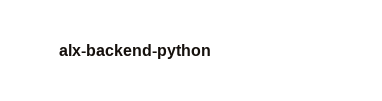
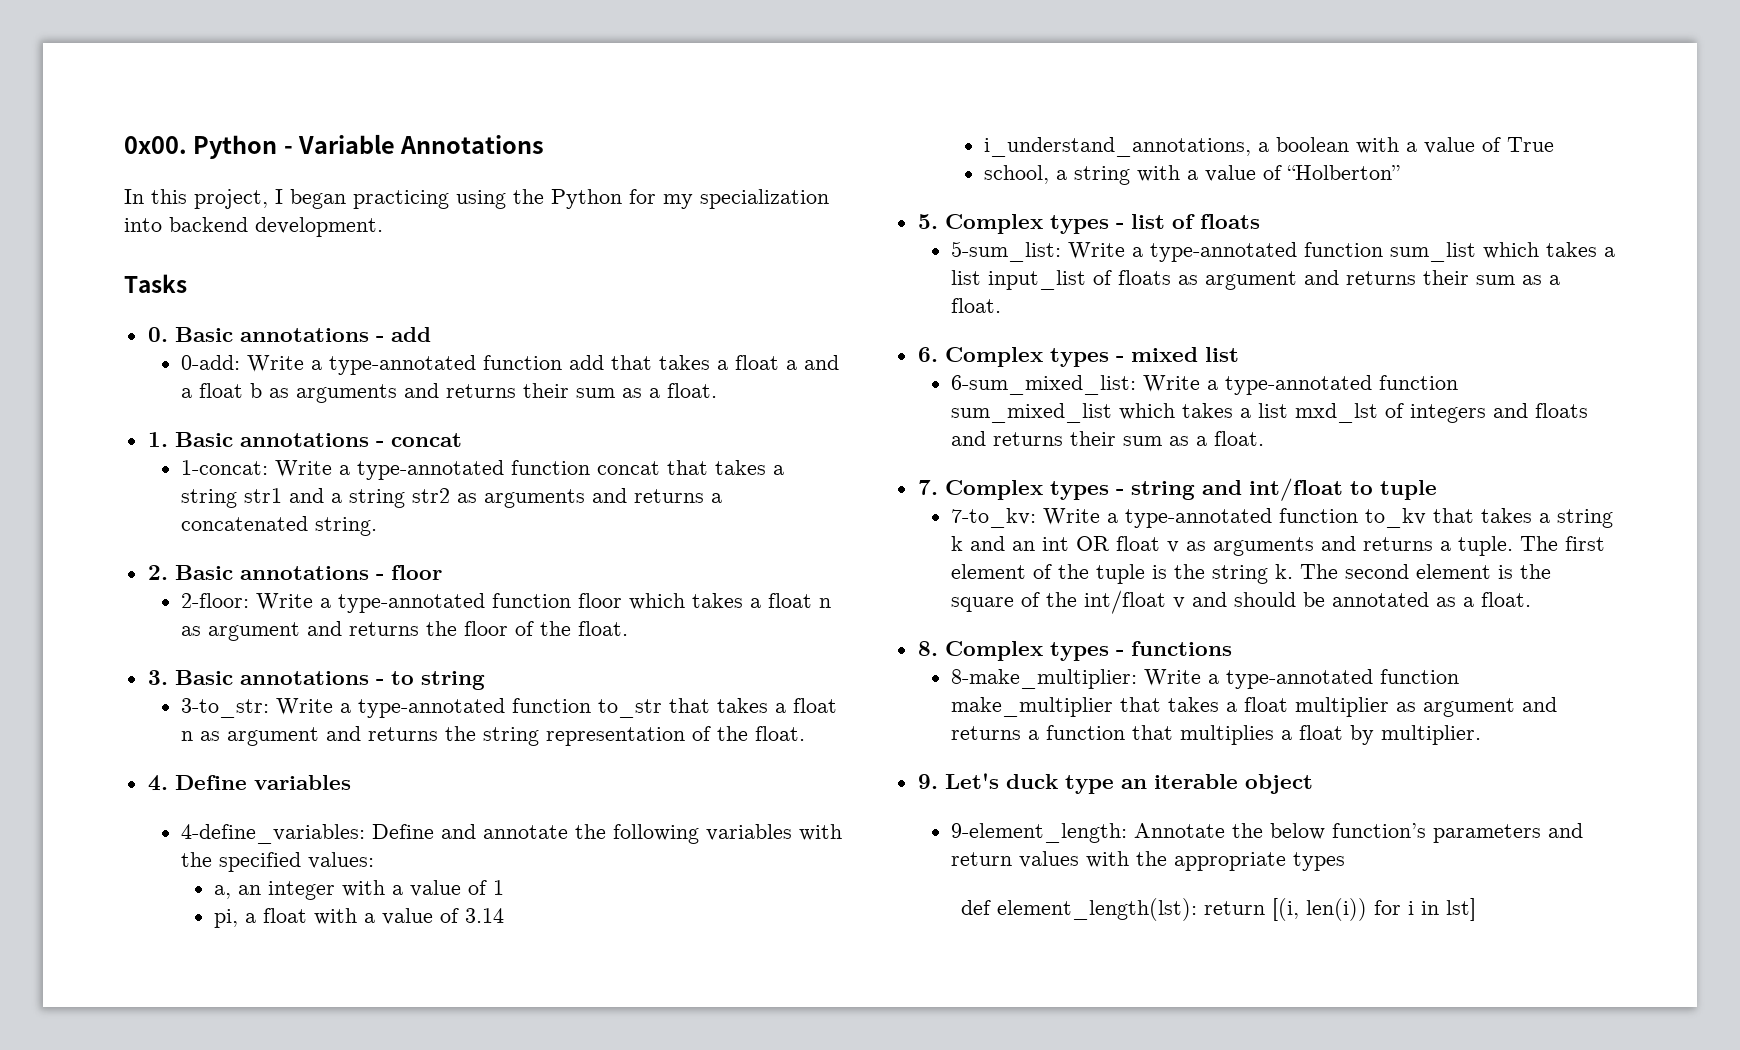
[59,44,211,59] alx-backend-python -> [124,134,545,159] [124,189,829,209] [124,217,383,237] [124,274,187,293] [147,327,431,342] [180,355,839,375] [180,383,717,403] [147,432,462,447] [180,460,784,480] [180,488,722,508] [180,516,377,536] [147,565,442,580] [180,593,831,613] [180,621,628,641] [147,670,485,690] [180,698,837,718] [180,726,805,746] [147,775,351,791] [180,824,842,844] [180,852,374,872] [214,880,505,900] [214,908,505,928] [984,137,1555,157] [984,165,1401,185] [917,214,1260,234] [950,241,1615,262] [950,270,1560,290] [950,298,1001,313] [917,347,1239,367] [950,375,1458,395] [950,403,1588,423] [950,431,1264,446] [917,478,1437,501] [950,508,1613,528] [950,536,1605,556] [950,564,1551,584] [950,590,1531,614] [917,641,1232,661] [950,669,1459,689] [950,697,1557,717] [950,725,1481,745] [917,773,1313,794] [950,823,1583,843] [950,851,1345,871] [960,898,1476,921] 0x00. Python - Variable Annotations // In this project, I began practicing using the Python for my specialization into backend development. // Tasks // 0. Basic annotations - add // 0-add: Write a type-annotated function add that takes a float a and a float b as arguments and returns their sum as a float. // 1. Basic annotations - concat // 1-concat: Write a type-annotated function concat that takes a string str1 and a string str2 as arguments and returns a concatenated string. // 2. Basic annotations - floor // 2-floor: Write a type-annotated function floor which takes a float n as argument and returns the floor of the float. // 3. Basic annotations - to string // 3-to_str: Write a type-annotated function to_str that takes a float n as argument and returns the string representation of the float. // 4. Define variables // 4-define_variables: Define and annotate the following variables with the specified values: // a, an integer with a value of 1 // pi, a float with a value of 3.14 // i_understand_annotations, a boolean with a value of True // school, a string with a value of “Holberton” // 5. Complex types - list of floats // 5-sum_list: Write a type-annotated function sum_list which takes a list input_list of floats as argument and returns their sum as a float. // 6. Complex types - mixed list // 6-sum_mixed_list: Write a type-annotated function sum_mixed_list which takes a list mxd_lst of integers and floats and returns their sum as a float. // 7. Complex types - string and int/float to tuple // 7-to_kv: Write a type-annotated function to_kv that takes a string k and an int OR float v as arguments and returns a tuple. The first element of the tuple is the string k. The second element is the square of the int/float v and should be annotated as a float. // 8. Complex types - functions // 8-make_multiplier: Write a type-annotated function make_multiplier that takes a float multiplier as argument and returns a function that multiplies a float by multiplier. // 9. Let's duck type an iterable object // 9-element_length: Annotate the below function’s parameters and return values with the appropriate types // def element_length(lst): return [(i, len(i)) for i in lst]

